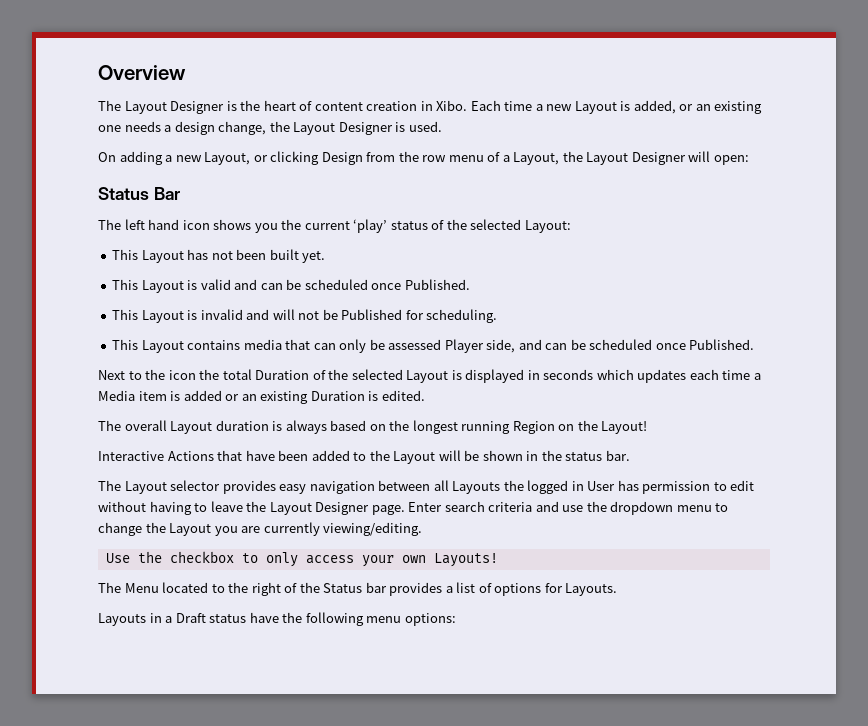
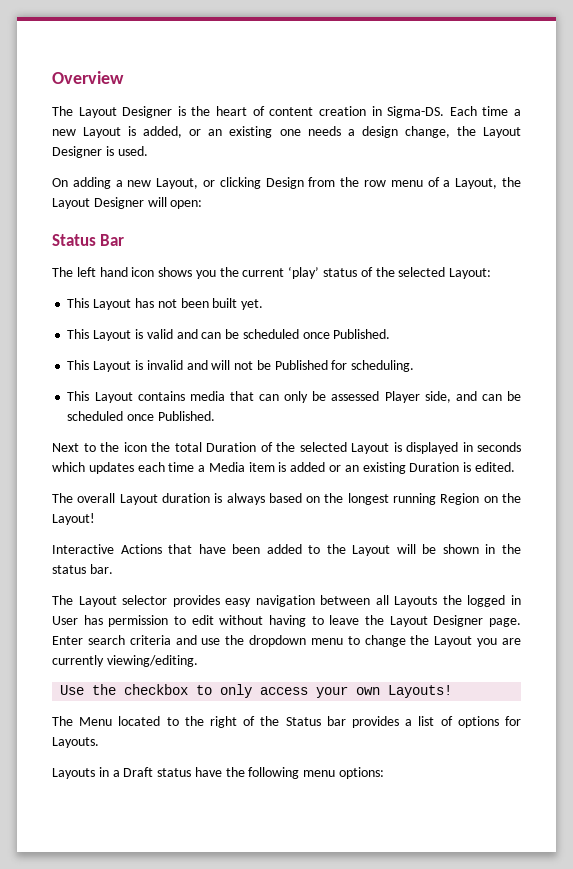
[436,100,468,111] Xibo. -> [387,106,445,118] Sigma-DS.

